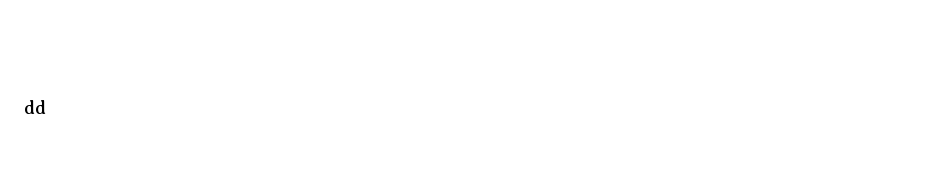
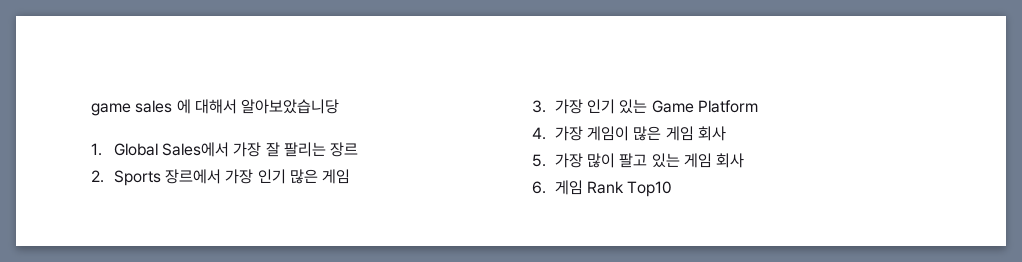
[24,100,46,114] dd -> [91,99,340,116] [91,142,359,157] [91,169,351,186] [532,99,758,114] [532,126,726,141] [532,153,745,168] [532,180,673,197] game sales 에 대해서 알아보았습니당 // 1. Global Sales에서 가장 잘 팔리는 장르 // 2. Sports 장르에서 가장 인기 많은 게임 // 3. 가장 인기 있는 Game Platform // 4. 가장 게임이 많은 게임 회사 // 5. 가장 많이 팔고 있는 게임 회사 // 6. 게임 Rank Top10

